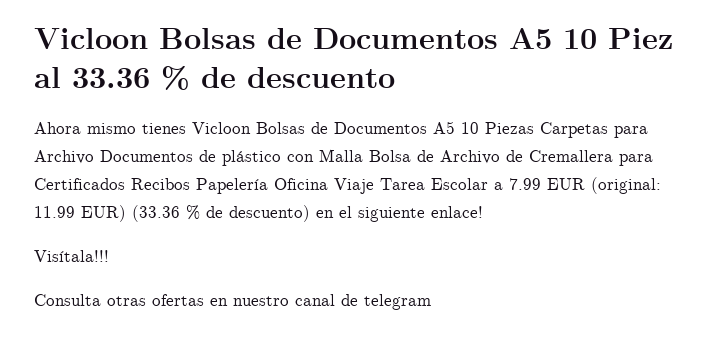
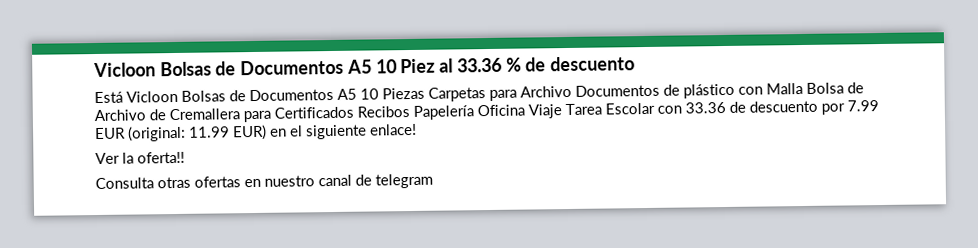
[34,122,186,134] Ahora mismo tienes -> [94,91,123,104] Está
[494,182,503,190] a -> [657,100,845,115] con 33.36 de descuento por
[132,205,310,222] (33.36 % de descuento) -> (267, 132) none
[34,250,109,262] Visítala!!! -> [95,151,185,165] Ver la oferta!!

